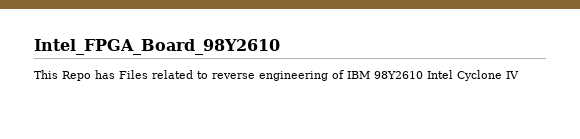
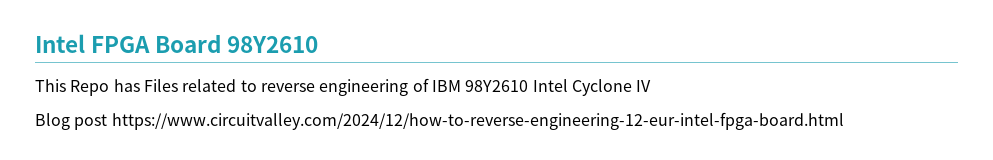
[34,39,280,55] Intel_FPGA_Board_98Y2610 -> [35,34,319,53] Intel FPGA Board 98Y2610
(519, 75) none -> [35,112,844,130] // Blog post https://www.circuitvalley.com/2024/12/how-to-reverse-engineering-12-eur-intel-fpga-board.html

